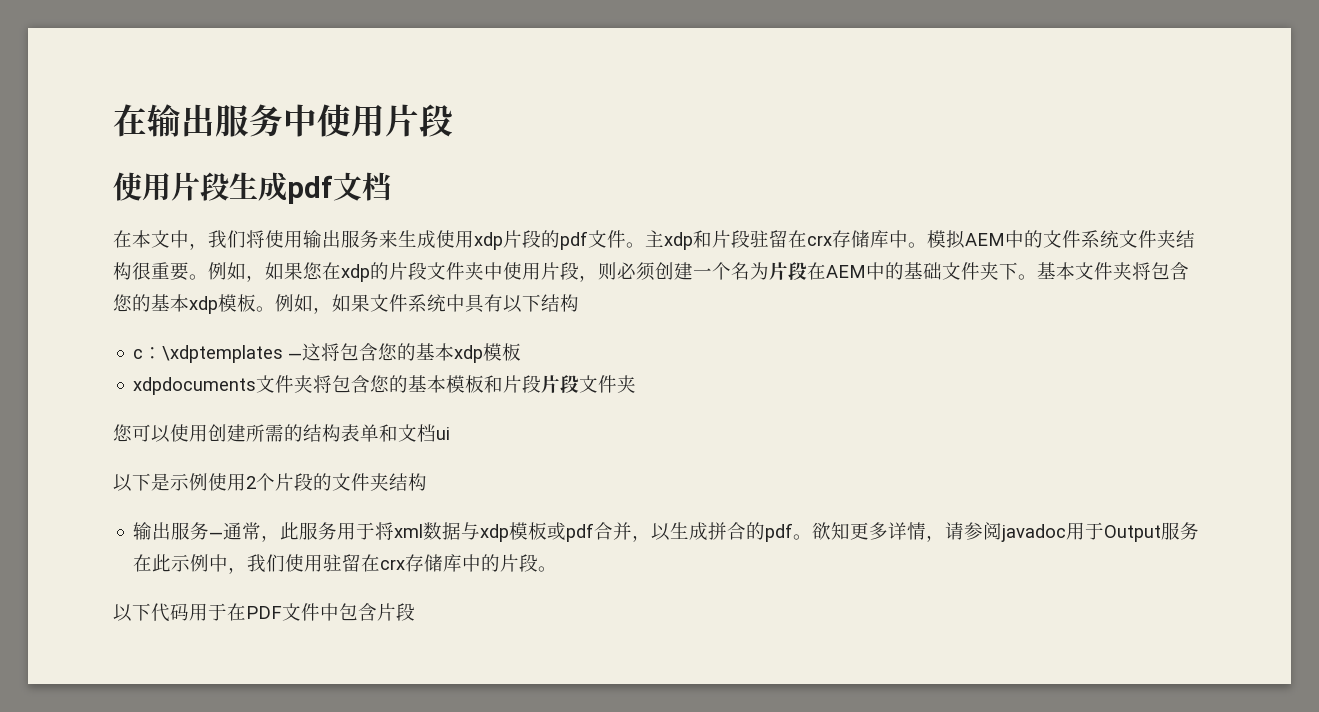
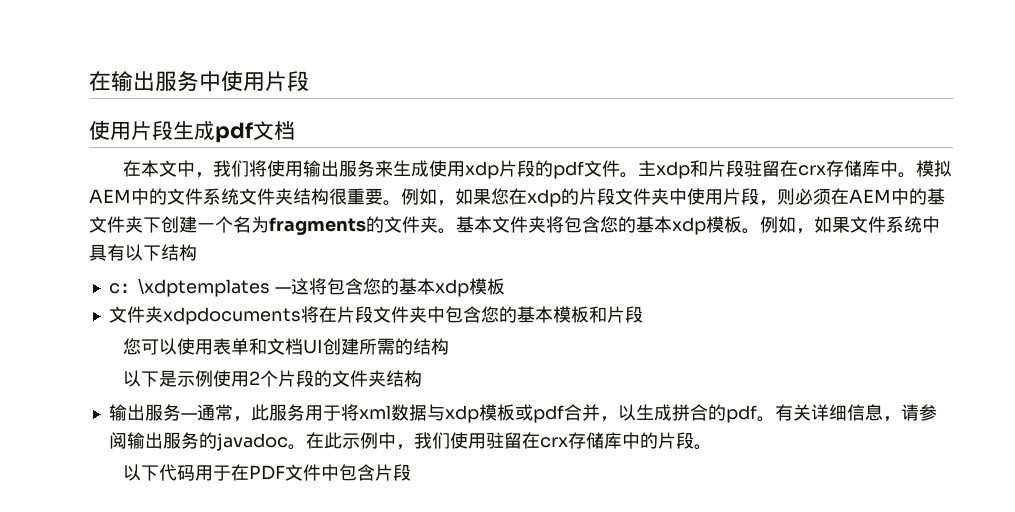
[655,262,1018,280] 创建一个名为片段在AEM中的基础文件夹下 -> [831,188,945,205] [89,216,438,235] 在AEM中的基文件夹下创建一个名为fragments的文件夹
[133,375,333,395] xdpdocuments文件夹将 -> [108,306,445,325] 文件夹xdpdocuments将在片段文件夹中
[541,375,637,393] 片段文件夹 -> (643, 314) none
(208, 433) none -> [212,338,323,355] 表单和文档UI
[341,424,450,442] 表单和文档ui -> (449, 346) none
[812,522,1200,542] 欲知更多详情，请参阅javadoc用于Output服务 -> [774,404,937,422] [108,432,306,451] 有关详细信息，请参阅输出服务的javadoc。

